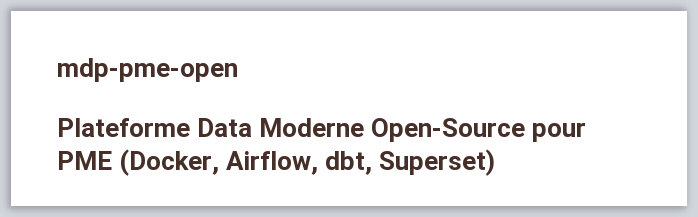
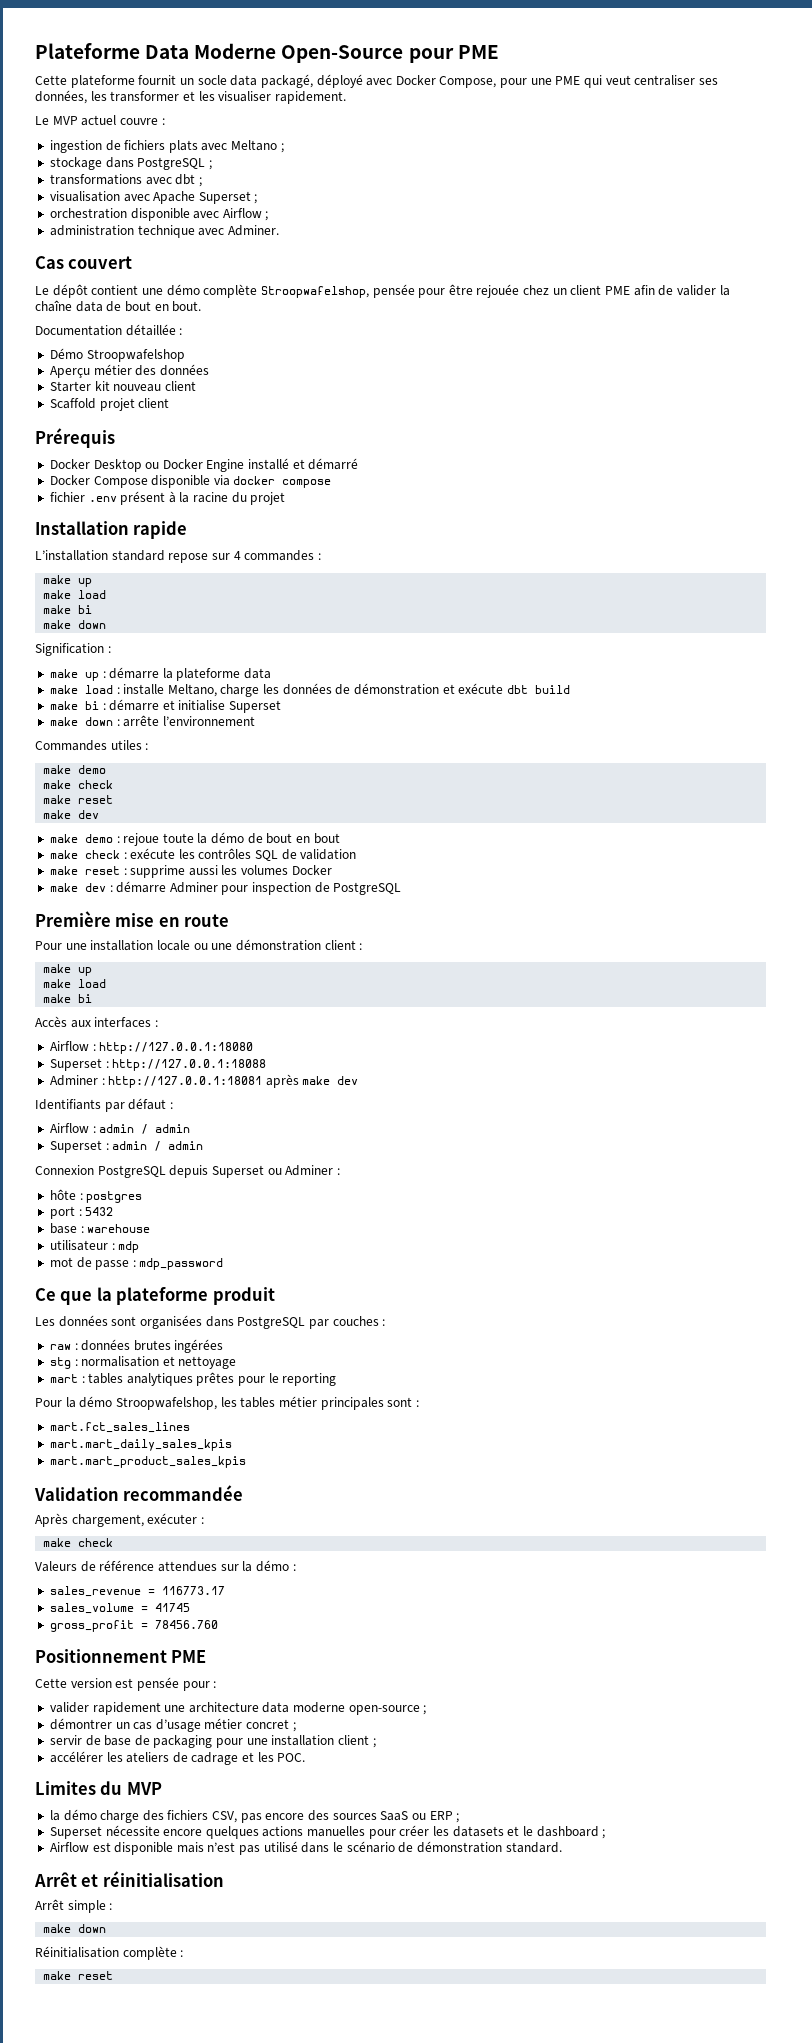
[57,58,238,82] mdp-pme-open // -> (35, 51) none
[119,149,496,176] (Docker, Airflow, dbt, Superset) -> [35,74,718,88] [35,90,346,104] [35,115,165,126] [49,140,284,153] [49,157,212,170] [49,174,202,187] [49,191,258,204] [49,208,269,221] [49,225,279,238] [35,256,133,269] [35,284,730,298] [35,300,202,312] [35,324,183,336] [49,348,185,362] [49,364,209,378] [49,381,196,392] [49,398,170,411] [35,428,115,448] [49,458,359,472] [49,475,332,488] [49,491,286,505] [35,521,188,539] [35,550,321,563] [43,575,93,587] [43,590,107,599] [43,605,93,614] [43,620,107,629] [35,643,111,656] [49,667,272,681] [49,683,570,697] [49,699,282,713] [49,715,255,727] [35,740,149,751] [43,765,107,774] [43,780,114,789] [43,795,114,804] [43,810,100,819] [49,832,340,846] [49,848,357,861] [49,865,332,878] [49,881,402,895] [35,911,230,927] [35,939,363,951] [43,964,93,976] [43,979,107,988] [43,994,93,1003] [35,1016,158,1028] [49,1041,254,1054] [49,1058,267,1071] [49,1074,359,1088] [35,1098,173,1112] [49,1123,191,1134] [49,1140,204,1153] [35,1165,340,1178] [49,1189,143,1203] [49,1206,114,1219] [49,1223,151,1234] [49,1240,140,1253] [49,1257,224,1270] [35,1287,275,1305] [35,1315,386,1329] [49,1339,224,1353] [49,1356,237,1369] [49,1372,337,1386] [35,1396,419,1410] [49,1422,190,1433] [49,1439,232,1451] [49,1456,246,1468] [34,1485,244,1501] [35,1513,204,1527] [43,1538,114,1547] [35,1560,296,1572] [49,1586,225,1597] [49,1603,190,1614] [49,1620,218,1632] [35,1649,207,1663] [35,1677,217,1691] [49,1702,427,1715] [49,1718,296,1732] [49,1735,376,1748] [49,1751,306,1765] [35,1781,162,1795] [49,1809,460,1823] [49,1825,606,1839] [49,1841,562,1855] [34,1871,224,1887] [35,1899,113,1913] [43,1924,107,1933] [35,1946,184,1960] [43,1971,114,1980] // Cette plateforme fournit un socle data packagé, déployé avec Docker Compose, pour une PME qui veut centraliser ses données, les transformer et les visualiser rapidement. // Le MVP actuel couvre : // ingestion de fichiers plats avec Meltano ; // stockage dans PostgreSQL ; // transformations avec dbt ; // visualisation avec Apache Superset ; // orchestration disponible avec Airflow ; // administration technique avec Adminer. // Cas couvert // Le dépôt contient une démo complète Stroopwafelshop, pensée pour être rejouée chez un client PME afin de valider la chaîne data de bout en bout. // Documentation détaillée : // Démo Stroopwafelshop // Aperçu métier des données // Starter kit nouveau client // Scaffold projet client // Prérequis // Docker Desktop ou Docker Engine installé et démarré // Docker Compose disponible via docker compose // fichier .env présent à la racine du projet // Installation rapide // L’installation standard repose sur 4 commandes : // make up // make load // make bi // make down // Signification : // make up : démarre la plateforme data // make load : installe Meltano, charge les données de démonstration et exécute dbt build // make bi : démarre et initialise Superset // make down : arrête l’environnement // Commandes utiles : // make demo // make check // make reset // make dev // make demo : rejoue toute la démo de bout en bout // make check : exécute les contrôles SQL de validation // make reset : supprime aussi les volumes Docker // make dev : démarre Adminer pour inspection de PostgreSQL // Première mise en route // Pour une installation locale ou une démonstration client : // make up // make load // make bi // Accès aux interfaces : // Airflow : http://127.0.0.1:18080 // Superset : http://127.0.0.1:18088 // Adminer : http://127.0.0.1:18081 après make dev // Identifiants par défaut : // Airflow : admin / admin // Superset : admin / admin // Connexion PostgreSQL depuis Superset ou Adminer : // hôte : postgres // port : 5432 // base : warehouse // utilisateur : mdp // mot de passe : mdp_password // Ce que la plateforme produit // Les données sont organisées dans PostgreSQL par couches : // raw : données brutes ingérées // stg : normalisation et nettoyage // mart : tables analytiques prêtes pour le reporting // Pour la démo Stroopwafelshop, les tables métier principales sont : // mart.fct_sales_lines // mart.mart_daily_sales_kpis // mart.mart_product_sales_kpis // Validation recommandée // Après chargement, exécuter : // make check // Valeurs de référence attendues sur la démo : // sales_revenue = 116773.17 // sales_volume = 41745 // gross_profit = 78456.760 // Positionnement PME // Cette version est pensée pour : // valider rapidement une architecture data moderne open-source ; // démontrer un cas d’usage métier concret ; // servir de base de packaging pour une installation client ; // accélérer les ateliers de cadrage et les POC. // Limites du MVP // la démo charge des fichiers CSV, pas encore des sources SaaS ou ERP ; // Superset nécessite encore quelques actions manuelles pour créer les datasets et le dashboard ; // Airflow est disponible mais n’est pas utilisé dans le scénario de démonstration standard. // Arrêt et réinitialisation // Arrêt simple : // make down // Réinitialisation complète : // make reset

